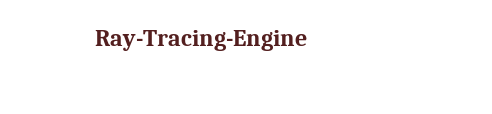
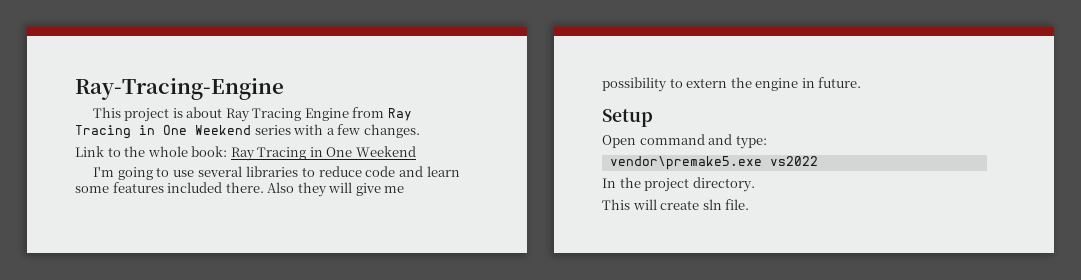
(307, 40) none -> [92,107,412,122] [75,124,420,139] [75,146,416,161] [92,166,460,180] [75,182,405,197] [602,77,862,92] [602,109,653,127] [602,134,767,149] [609,156,818,170] [602,177,755,192] [602,199,750,210] // This project is about Ray Tracing Engine from Ray Tracing in One Weekend series with a few changes. // Link to the whole book: Ray Tracing in One Weekend // I'm going to use several libraries to reduce code and learn some features included there. Also they will give me possibility to extern the engine in future. // Setup // Open command and type: // vendor\premake5.exe vs2022 // In the project directory. // This will create sln file.

